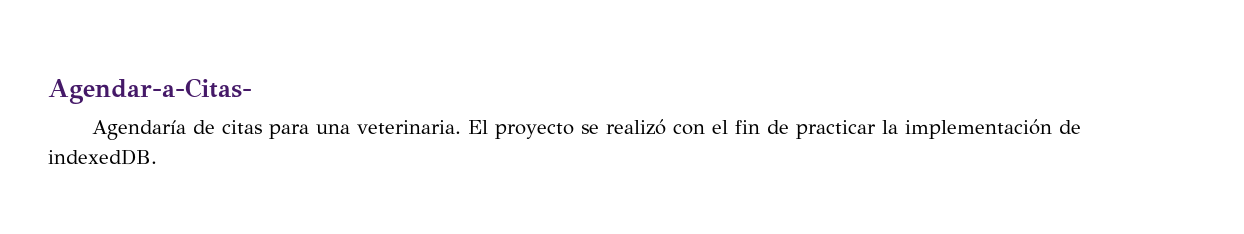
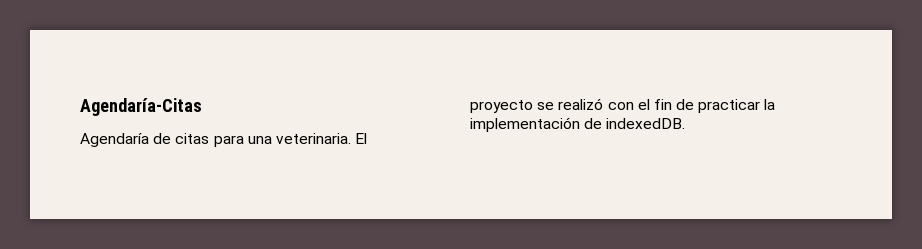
[48,78,252,104] Agendar-a-Citas- -> [80,98,202,116] Agendaría-Citas

